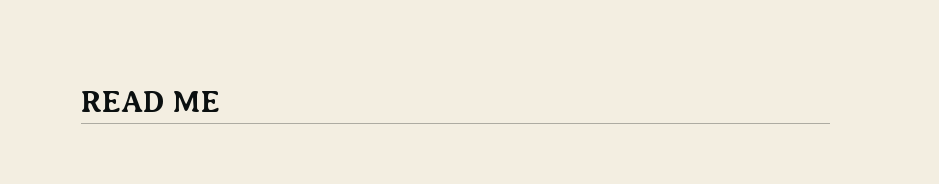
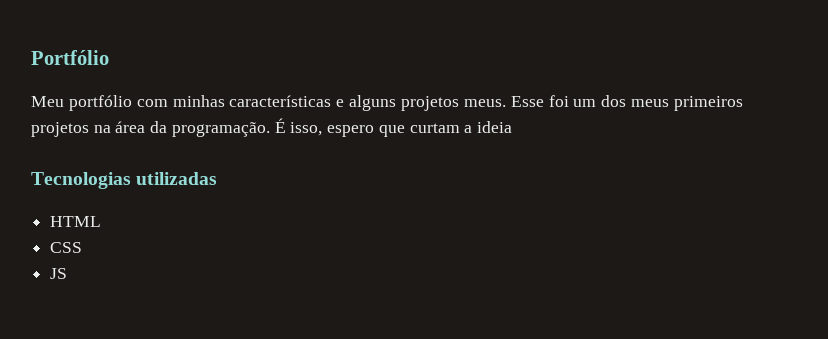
[81,91,221,112] READ ME -> [31,50,109,65] [31,95,743,111] [31,118,512,137] [31,172,218,189] [50,216,102,227] [50,242,83,253] [50,268,68,279] Portfólio // Meu portfólio com minhas características e alguns projetos meus. Esse foi um dos meus primeiros projetos na área da programação. É isso, espero que curtam a ideia // Tecnologias utilizadas // HTML // CSS // JS

